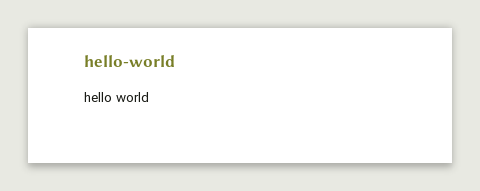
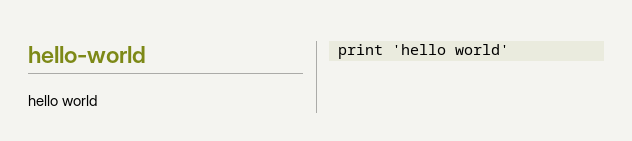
(149, 97) none -> [338,44,509,59] // print 'hello world'

